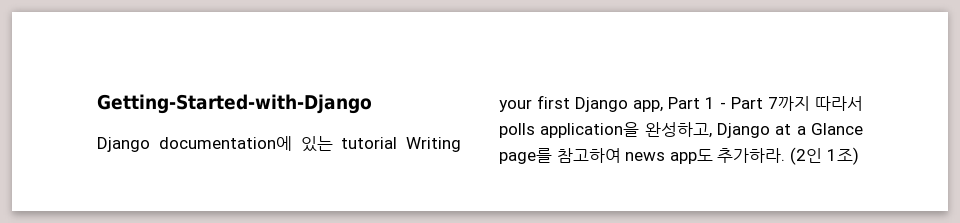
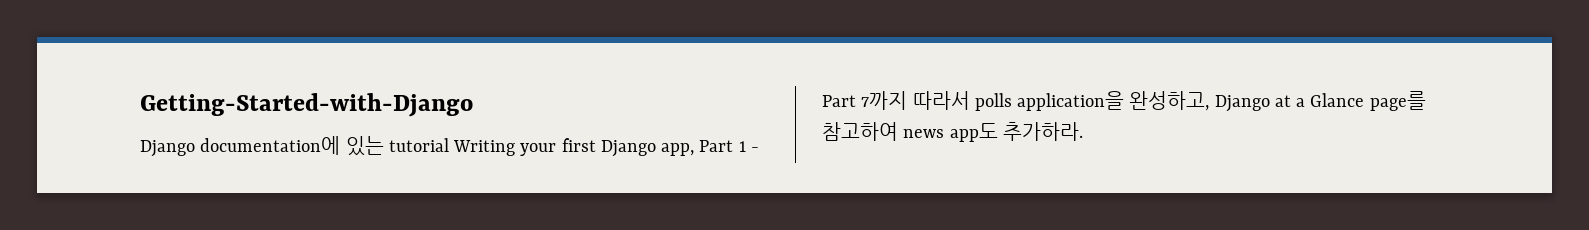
[789,147,859,165] (2인 1조) -> (1083, 131) none

